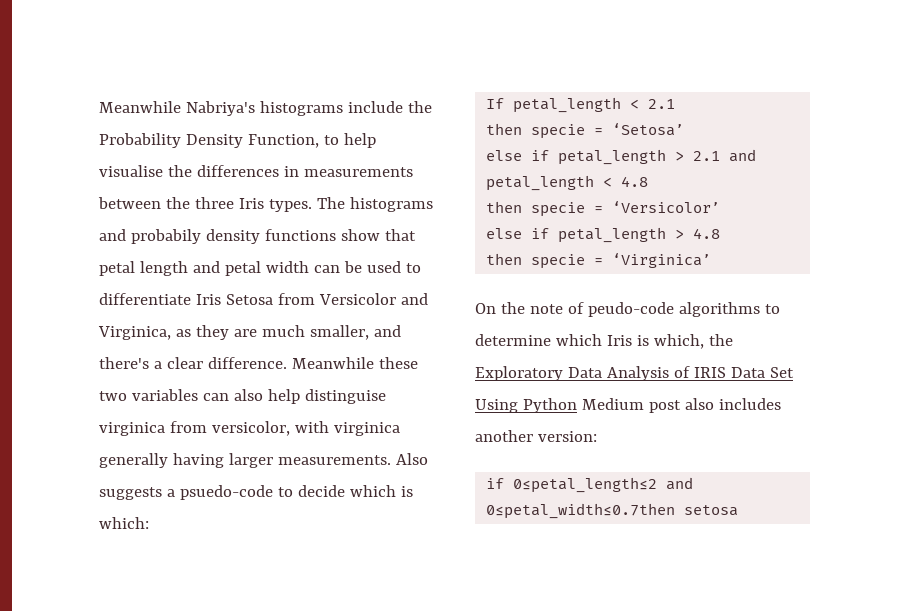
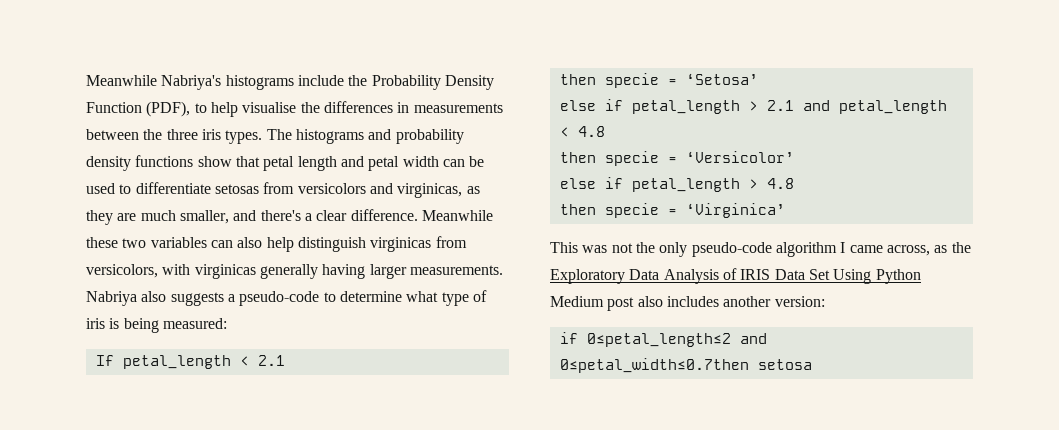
[247,134,319,148] Function, -> [86,101,191,117] Function (PDF),
[238,198,264,209] Iris -> [201,129,221,140] iris
[130,229,201,244] probabily -> [395,129,464,144] probability
[195,293,428,305] [98,326,171,340] Iris Setosa from Versicolor and Virginica, -> [214,182,463,198] setosas from versicolors and virginicas,
[304,389,386,404] [99,421,400,436] [99,453,428,468] [99,485,413,500] [99,517,149,529] distinguise virginica from versicolor, with virginica generally having larger measurements. Also suggests a psuedo-code to decide which is which: -> [297,236,467,252] [86,264,503,279] [86,290,487,306] [86,318,227,333] distinguish virginicas from versicolors, with virginicas generally having larger measurements. Nabriya also suggests a pseudo-code to determine what type of iris is being measured:
[475,302,780,317] [475,334,704,349] On the note of peudo-code algorithms to determine which Iris is which, -> [550,242,948,257] This was not the only pseudo-code algorithm I came across, as

